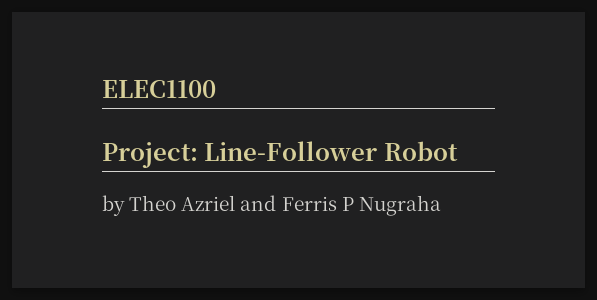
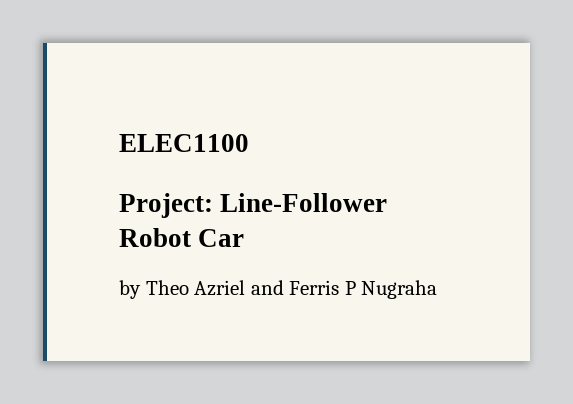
(458, 151) none -> [198,229,245,247] Car

